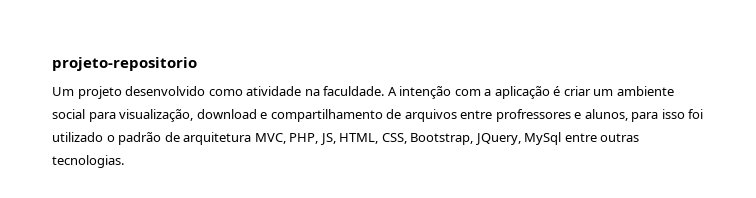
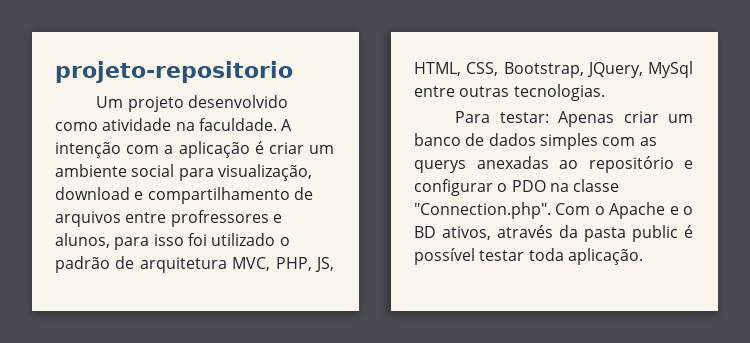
(124, 161) none -> [455,111,693,127] [414,133,657,150] [414,156,693,173] [414,179,620,196] [414,202,693,219] [414,225,693,242] [414,248,643,265] // Para testar: Apenas criar um banco de dados simples com as querys anexadas ao repositório e configurar o PDO na classe "Connection.php". Com o Apache e o BD ativos, através da pasta public é possível testar toda aplicação.

